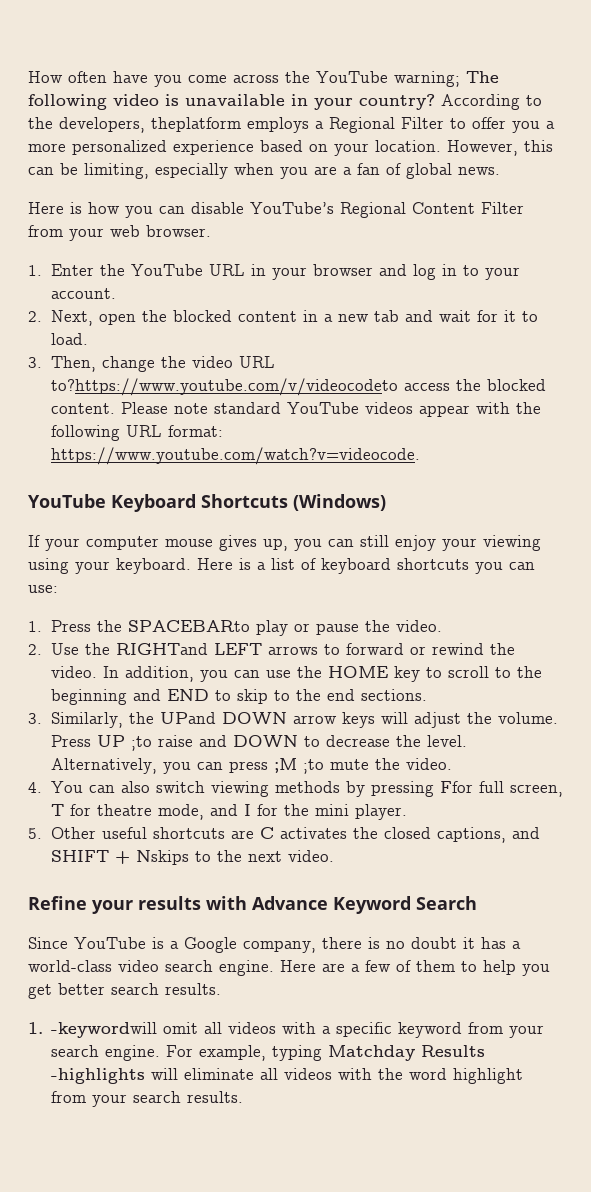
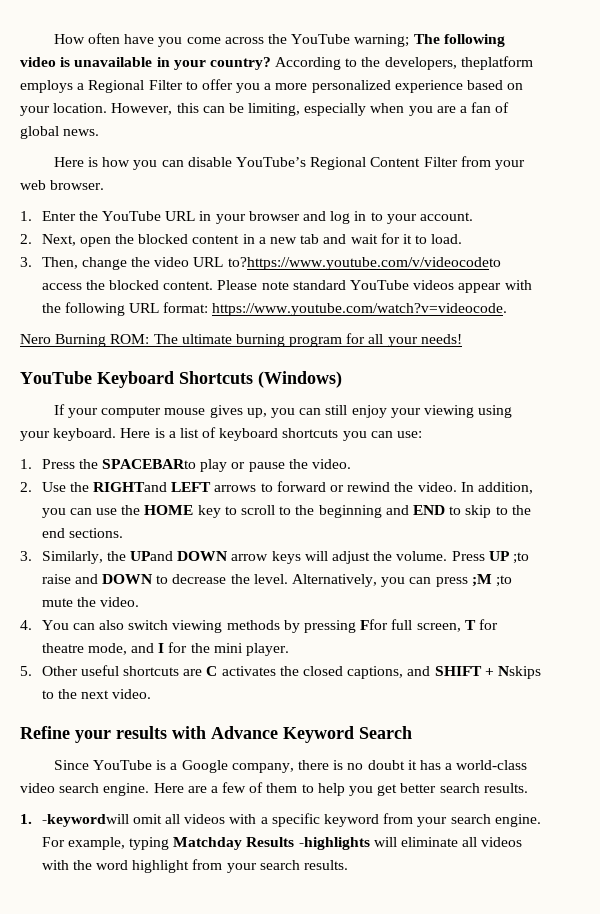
(420, 456) none -> [20,333,462,347] // Nero Burning ROM: The ultimate burning program for all your needs!

